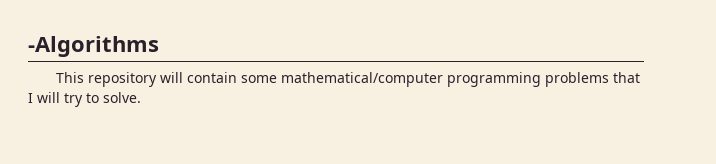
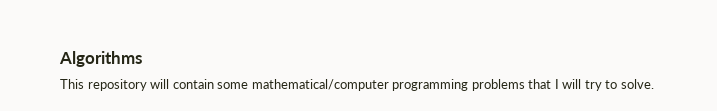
[28,36,159,57] -Algorithms -> [59,51,142,67] Algorithms

